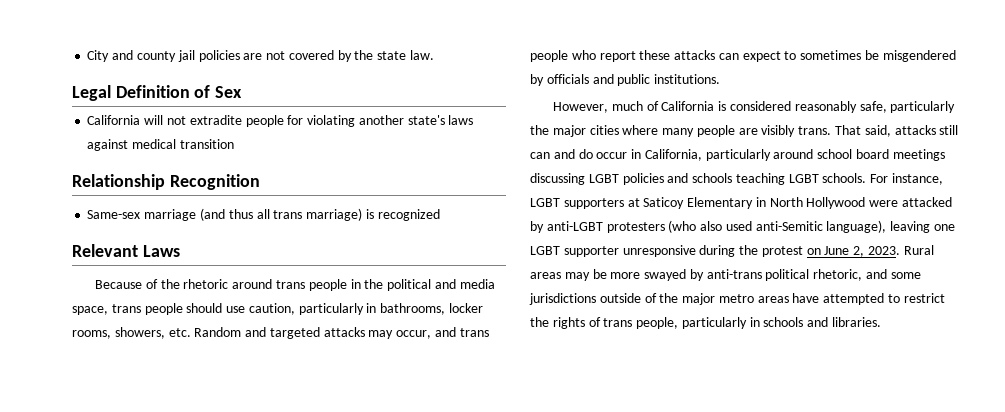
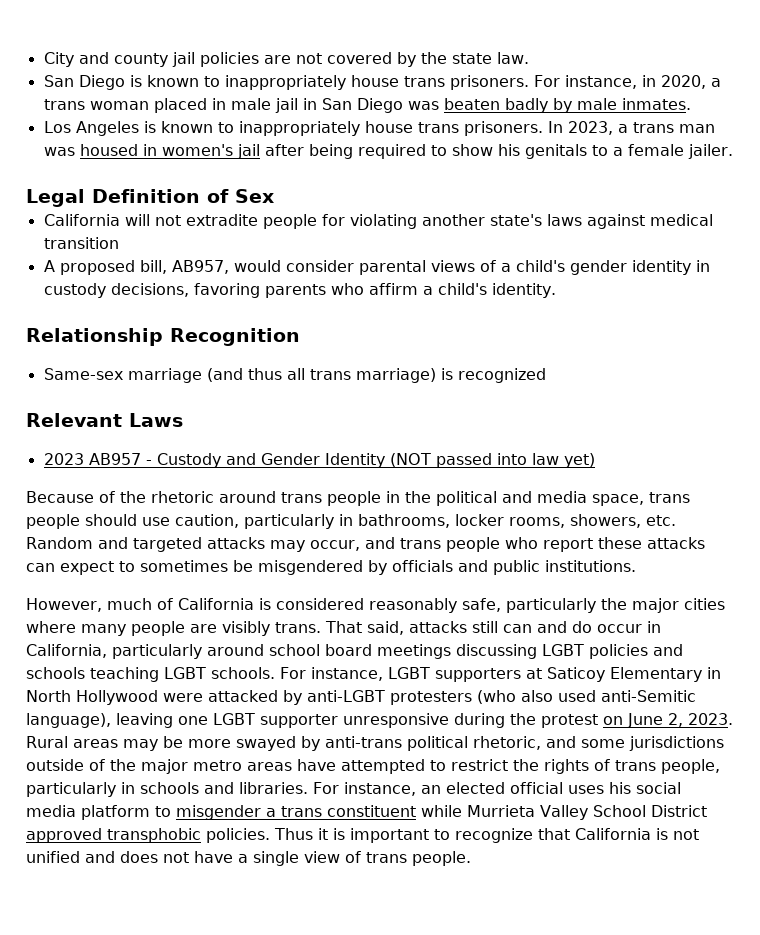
(434, 55) none -> [43,75,721,90] [43,98,691,113] [43,121,715,136] [43,144,733,159] // San Diego is known to inappropriately house trans prisoners. For instance, in 2020, a trans woman placed in male jail in San Diego was beaten badly by male inmates. // Los Angeles is known to inappropriately house trans prisoners. In 2023, a trans man was housed in women's jail after being required to show his genitals to a female jailer.
(234, 144) none -> [43,260,710,275] [43,283,556,298] // A proposed bill, AB957, would consider parental views of a child's gender identity in custody decisions, favoring parents who affirm a child's identity.
(180, 251) none -> [43,453,595,468] // 2023 AB957 - Custody and Gender Identity (NOT passed into law yet)
(882, 322) none -> [313,782,681,796] [26,805,707,820] [26,828,699,843] [26,851,471,866] For instance, an elected official uses his social media platform to misgender a trans constituent while Murrieta Valley School District approved transphobic policies. Thus it is important to recognize that California is not unified and does not have a single view of trans people.

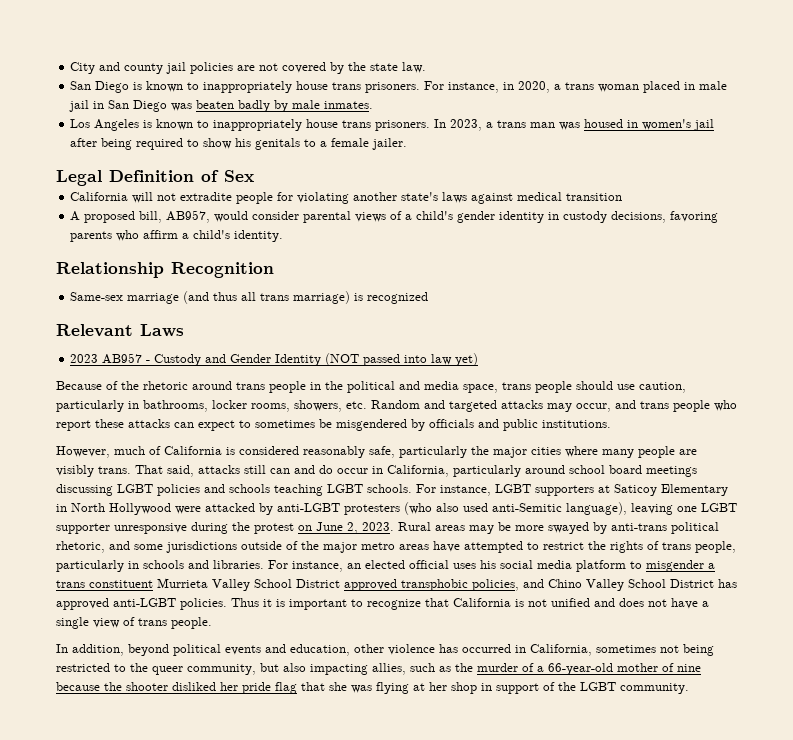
[421,805,462,817] while -> (153, 584) none
(201, 835) none -> [472,579,737,591] [56,598,176,610] policies, and Chino Valley School District has approved anti-LGBT
(471, 858) none -> [56,644,714,656] [56,663,701,675] [56,682,689,694] // In addition, beyond political events and education, other violence has occurred in California, sometimes not being restricted to the queer community, but also impacting allies, such as the murder of a 66-year-old mother of nine because the shooter disliked her pride flag that she was flying at her shop in support of the LGBT community.

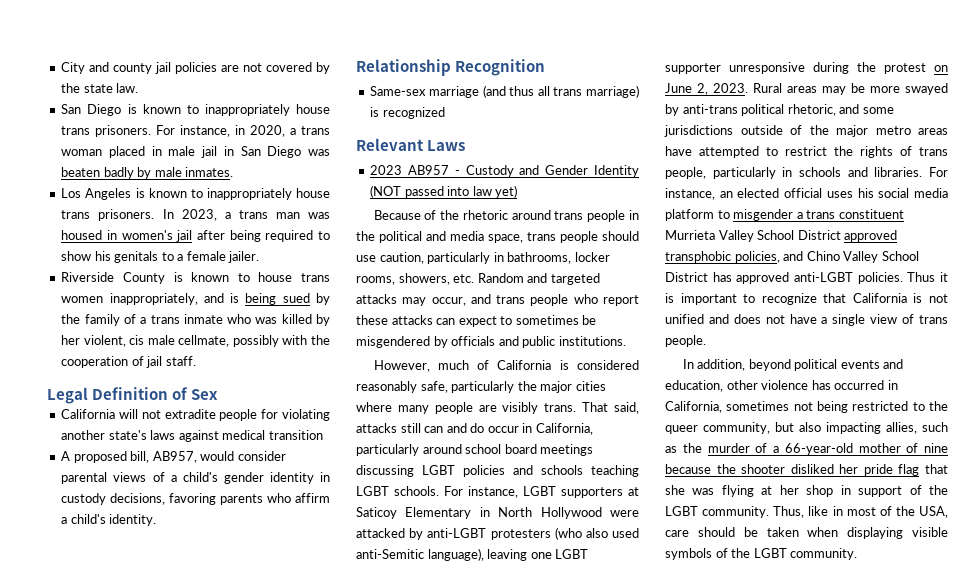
(408, 144) none -> [61,272,330,284] [61,293,330,305] [61,314,331,326] [61,335,330,347] [61,356,196,368] // Riverside County is known to house trans women inappropriately, and is being sued by the family of a trans inmate who was killed by her violent, cis male cellmate, possibly with the cooperation of jail staff.
(689, 688) none -> [773,506,948,518] [665,527,948,539] [665,548,858,560] Thus, like in most of the USA, care should be taken when displaying visible symbols of the LGBT community.

